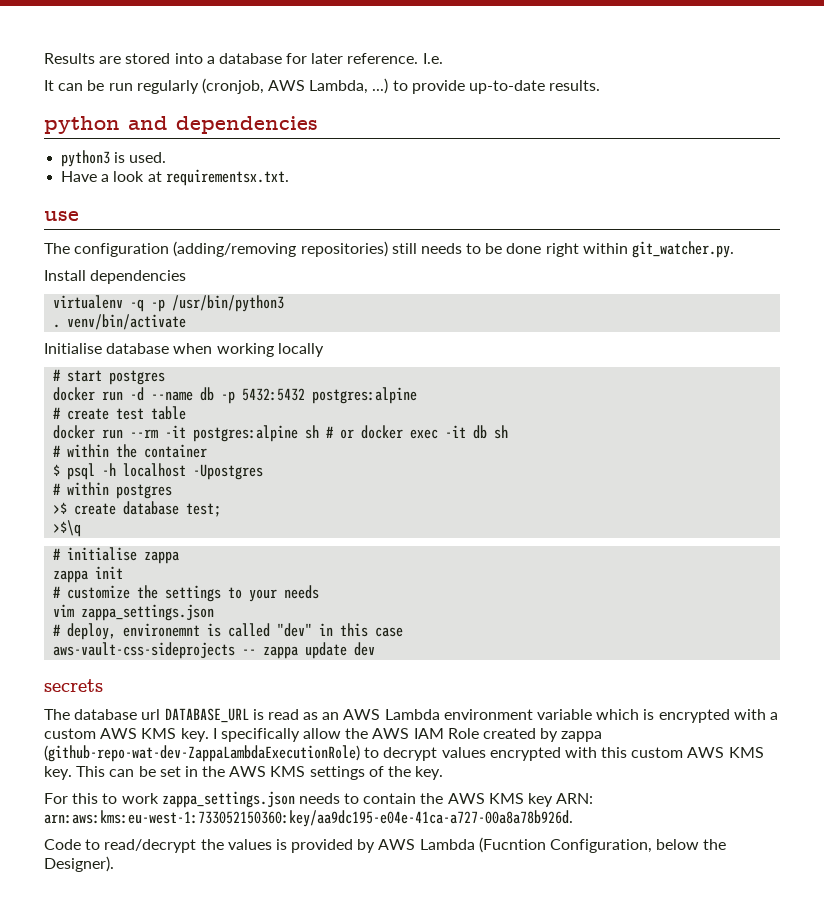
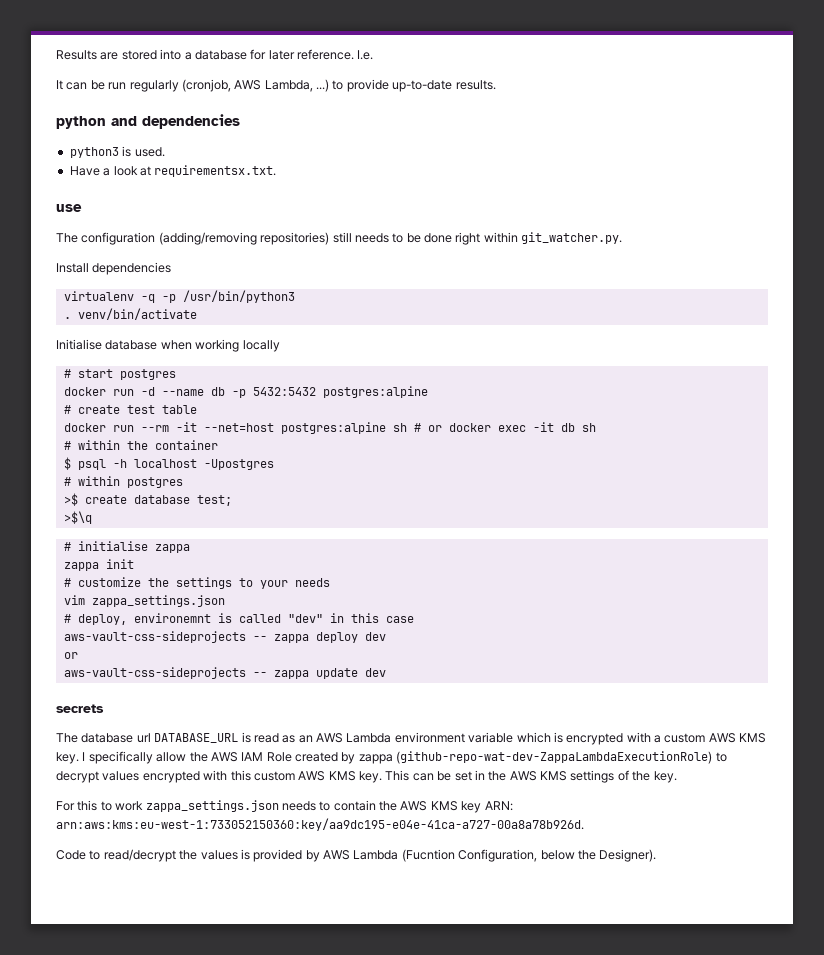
(187, 431) none -> [203,423,274,432] --net=host
(404, 632) none -> [63,631,386,643] [63,652,78,659] // aws-vault-css-sideprojects -- zappa deploy dev // or

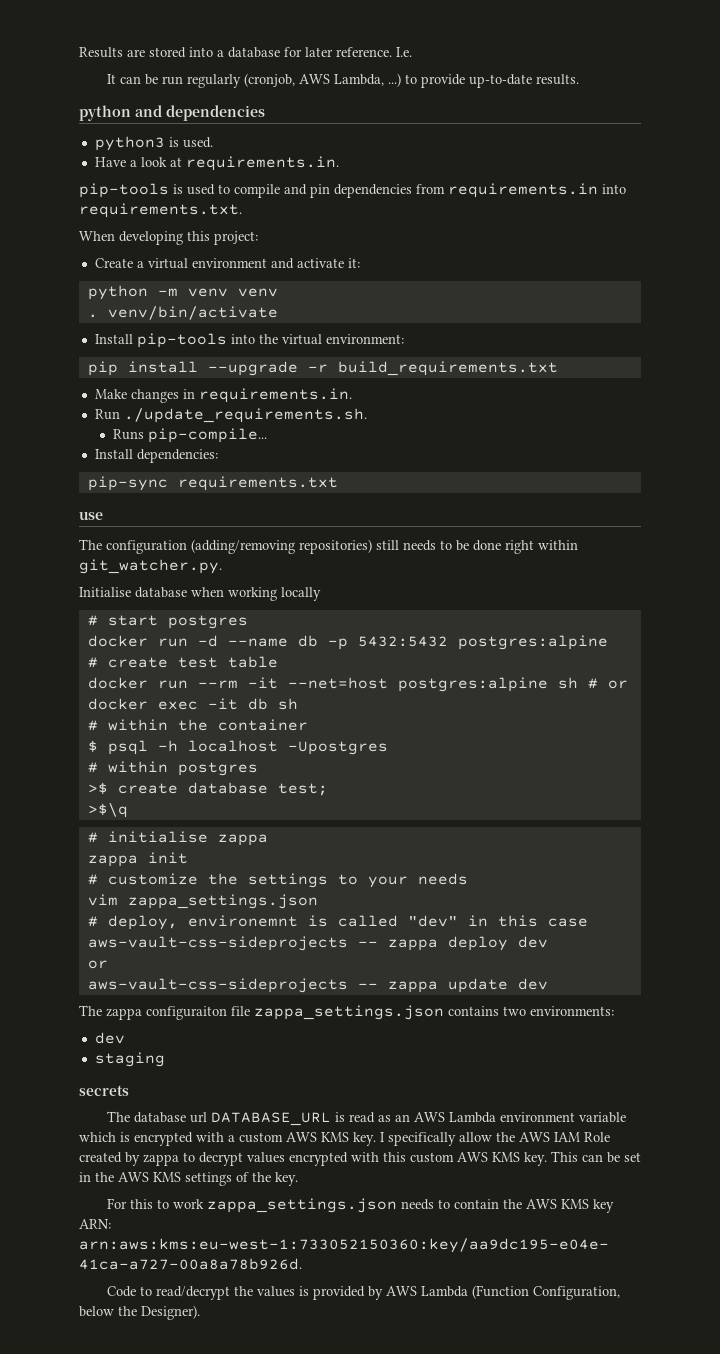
[154,165,277,177] requirementsx.txt. -> [185,156,339,171] [79,183,626,198] [79,203,242,218] [79,231,258,245] [94,258,360,269] [87,285,278,300] [87,306,278,320] [94,333,404,348] [87,361,558,376] [94,388,352,403] [94,408,367,423] [113,428,268,443] [94,449,218,463] [87,476,338,491] requirements.in. // pip-tools is used to compile and pin dependencies from requirements.in into requirements.txt. // When developing this project: // Create a virtual environment and activate it: // python -m venv venv // . venv/bin/activate // Install pip-tools into the virtual environment: // pip install --upgrade -r build_requirements.txt // Make changes in requirements.in. // Run ./update_requirements.sh. // Runs pip-compile... // Install dependencies: // pip-sync requirements.txt
[56,262,172,275] [63,290,295,303] [63,308,197,320] // Install dependencies // virtualenv -q -p /usr/bin/python3 // . venv/bin/activate -> (222, 566) none
(386, 672) none -> [79,1005,614,1020] [94,1032,125,1044] [94,1052,165,1067] // The zappa configuraiton file zappa_settings.json contains two environments: // dev // staging
[396,751,713,764] (github-repo-wat-dev-ZappaLambdaExecutionRole) -> (179, 1160) none
[401,849,455,862] (Fucntion -> [472,1285,530,1299] (Function

